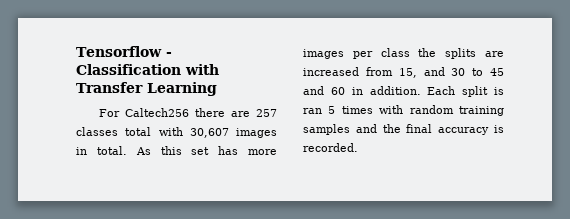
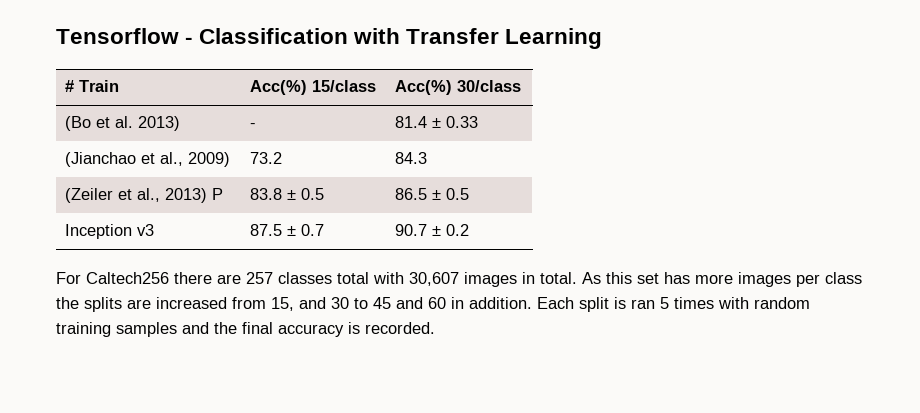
(217, 89) none -> [64,80,119,92] [249,80,376,95] [394,80,521,95] [64,116,180,131] [249,123,256,128] [394,116,478,128] [64,152,230,167] [249,152,282,164] [394,152,427,164] [64,188,223,203] [249,188,324,200] [394,188,469,200] [64,224,154,239] [249,224,324,236] [394,224,469,236] // # Train | Acc(%) 15/class | Acc(%) 30/class // (Bo et al. 2013) | - | 81.4 ± 0.33 // (Jianchao et al., 2009) | 73.2 | 84.3 // (Zeiler et al., 2013) P | 83.8 ± 0.5 | 86.5 ± 0.5 // Inception v3 | 87.5 ± 0.7 | 90.7 ± 0.2

